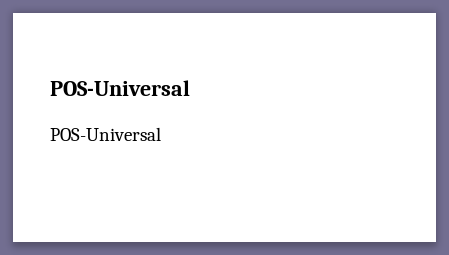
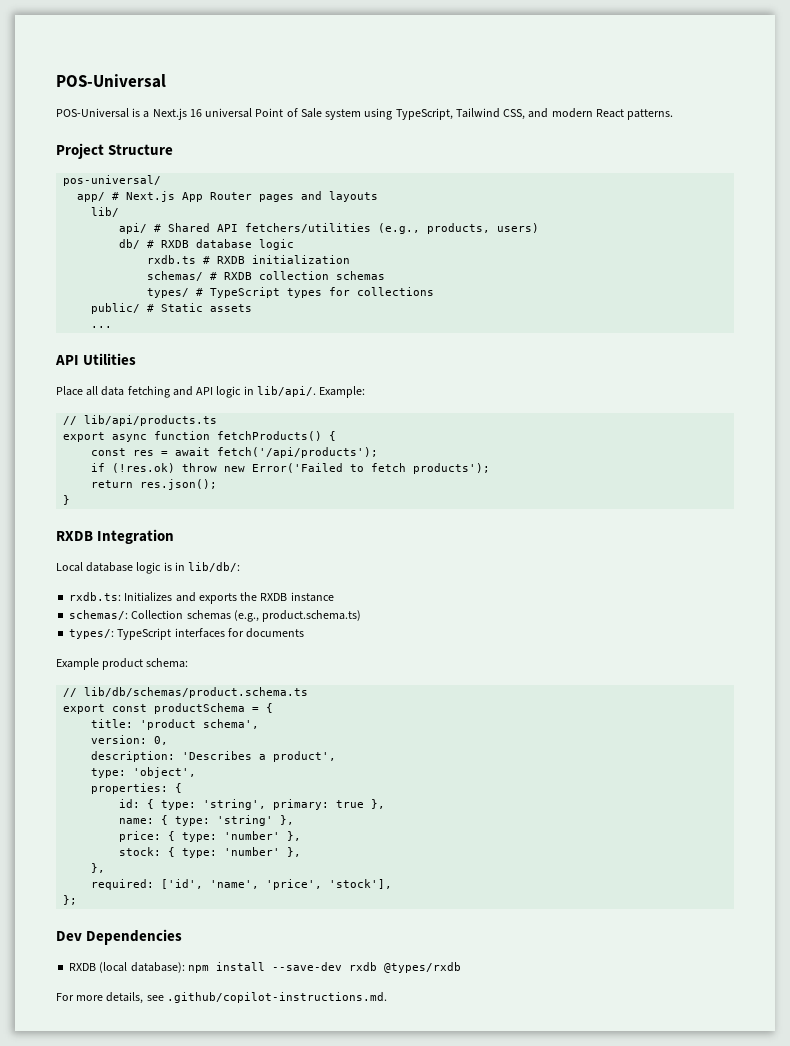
(161, 134) none -> [132,108,674,120] [56,143,174,159] [63,175,162,186] [77,191,379,202] [91,207,120,217] [119,223,540,234] [119,239,295,250] [147,255,351,264] [147,271,386,281] [147,287,435,298] [91,303,253,314] [91,326,113,328] [55,353,137,365] [56,386,366,398] [63,415,218,426] [63,431,337,442] [91,447,379,458] [91,463,491,474] [91,479,218,490] [63,495,71,505] [56,529,175,544] [56,562,241,574] [69,592,334,604] [69,610,362,622] [69,628,305,640] [56,658,189,670] [63,687,309,698] [63,703,274,714] [91,719,260,730] [91,735,169,745] [91,751,337,762] [91,767,197,778] [91,783,183,794] [119,799,386,810] [119,815,295,826] [119,831,302,842] [119,847,302,858] [91,863,106,873] [91,879,393,890] [63,895,78,905] [56,929,183,945] [69,962,461,973] [56,992,387,1004] is a Next.js 16 universal Point of Sale system using TypeScript, Tailwind CSS, and modern React patterns. // Project Structure // pos-universal/ // app/ # Next.js App Router pages and layouts // lib/ // api/ # Shared API fetchers/utilities (e.g., products, users) // db/ # RXDB database logic // rxdb.ts # RXDB initialization // schemas/ # RXDB collection schemas // types/ # TypeScript types for collections // public/ # Static assets // ... // API Utilities // Place all data fetching and API logic in lib/api/. Example: // // lib/api/products.ts // export async function fetchProducts() { // const res = await fetch('/api/products'); // if (!res.ok) throw new Error('Failed to fetch products'); // return res.json(); // } // RXDB Integration // Local database logic is in lib/db/: // rxdb.ts: Initializes and exports the RXDB instance // schemas/: Collection schemas (e.g., product.schema.ts) // types/: TypeScript interfaces for documents // Example product schema: // // lib/db/schemas/product.schema.ts // export const productSchema = { // title: 'product schema', // version: 0, // description: 'Describes a product', // type: 'object', // properties: { // id: { type: 'string', primary: true }, // name: { type: 'string' }, // price: { type: 'number' }, // stock: { type: 'number' }, // }, // required: ['id', 'name', 'price', 'stock'], // }; // Dev Dependencies // RXDB (local database): npm install --save-dev rxdb @types/rxdb // For more details, see .github/copilot-instructions.md.

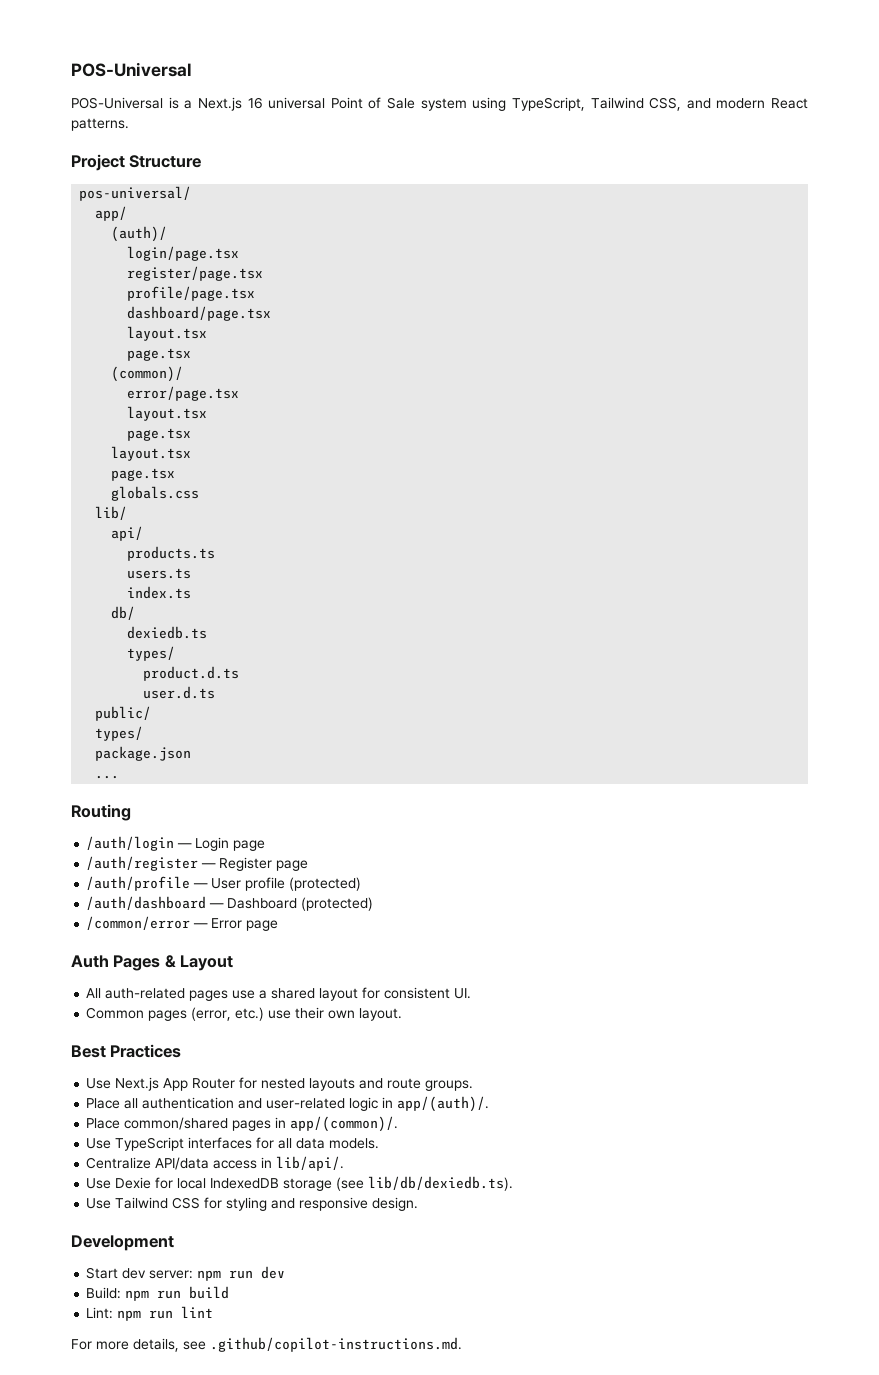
[112,191,379,202] [91,207,120,217] [119,223,540,234] [119,239,295,250] [147,255,351,264] [147,271,386,281] [147,287,435,298] [91,303,253,314] [91,326,113,328] [55,353,137,365] [56,386,366,398] [63,415,218,426] [63,431,337,442] [91,447,379,458] [91,463,491,474] [91,479,218,490] [63,495,71,505] [56,529,175,544] [56,562,241,574] [69,592,334,604] [69,610,362,622] [69,628,305,640] [56,658,189,670] [63,687,309,698] [63,703,274,714] [91,719,260,730] [91,735,169,745] [91,751,337,762] [91,767,197,778] [91,783,183,794] [119,799,386,810] [119,815,295,826] [119,831,302,842] [119,847,302,858] [91,863,106,873] [91,879,393,890] [63,895,78,905] [56,929,183,945] [69,962,461,973] # Next.js App Router pages and layouts // lib/ // api/ # Shared API fetchers/utilities (e.g., products, users) // db/ # RXDB database logic // rxdb.ts # RXDB initialization // schemas/ # RXDB collection schemas // types/ # TypeScript types for collections // public/ # Static assets // ... // API Utilities // Place all data fetching and API logic in lib/api/. Example: // // lib/api/products.ts // export async function fetchProducts() { // const res = await fetch('/api/products'); // if (!res.ok) throw new Error('Failed to fetch products'); // return res.json(); // } // RXDB Integration // Local database logic is in lib/db/: // rxdb.ts: Initializes and exports the RXDB instance // schemas/: Collection schemas (e.g., product.schema.ts) // types/: TypeScript interfaces for documents // Example product schema: // // lib/db/schemas/product.schema.ts // export const productSchema = { // title: 'product schema', // version: 0, // description: 'Describes a product', // type: 'object', // properties: { // id: { type: 'string', primary: true }, // name: { type: 'string' }, // price: { type: 'number' }, // stock: { type: 'number' }, // }, // required: ['id', 'name', 'price', 'stock'], // }; // Dev Dependencies // RXDB (local database): npm install --save-dev rxdb @types/rxdb -> [111,226,168,242] [127,246,240,261] [127,266,264,281] [127,286,256,301] [127,306,272,321] [127,326,208,341] [127,348,192,361] [111,366,184,382] [127,386,240,401] [127,406,208,421] [127,428,192,441] [111,446,192,461] [111,468,176,481] [111,486,200,501] [95,506,128,520] [111,526,144,541] [127,546,216,561] [127,568,192,579] [127,586,192,599] [111,606,136,620] [127,626,208,639] [127,646,176,661] [143,666,240,681] [143,686,216,699] [95,706,152,721] [95,726,144,741] [95,746,192,761] [95,775,120,779] [71,804,131,821] [86,836,266,851] [86,856,309,871] [86,876,362,891] [86,896,374,911] [86,916,279,931] [71,955,234,971] [86,987,472,1001] [86,1007,403,1021] [71,1044,182,1058] [86,1077,474,1091] [86,1096,490,1112] [86,1116,399,1132] [86,1137,380,1151] [86,1156,345,1171] [86,1176,514,1191] [86,1197,419,1211] [71,1235,174,1251] [86,1266,286,1281] [86,1286,230,1301] [86,1306,214,1321] // (auth)/ // login/page.tsx // register/page.tsx // profile/page.tsx // dashboard/page.tsx // layout.tsx // page.tsx // (common)/ // error/page.tsx // layout.tsx // page.tsx // layout.tsx // page.tsx // globals.css // lib/ // api/ // products.ts // users.ts // index.ts // db/ // dexiedb.ts // types/ // product.d.ts // user.d.ts // public/ // types/ // package.json // ... // Routing // /auth/login — Login page // /auth/register — Register page // /auth/profile — User profile (protected) // /auth/dashboard — Dashboard (protected) // /common/error — Error page // Auth Pages & Layout // All auth-related pages use a shared layout for consistent UI. // Common pages (error, etc.) use their own layout. // Best Practices // Use Next.js App Router for nested layouts and route groups. // Place all authentication and user-related logic in app/(auth)/. // Place common/shared pages in app/(common)/. // Use TypeScript interfaces for all data models. // Centralize API/data access in lib/api/. // Use Dexie for local IndexedDB storage (see lib/db/dexiedb.ts). // Use Tailwind CSS for styling and responsive design. // Development // Start dev server: npm run dev // Build: npm run build // Lint: npm run lint

